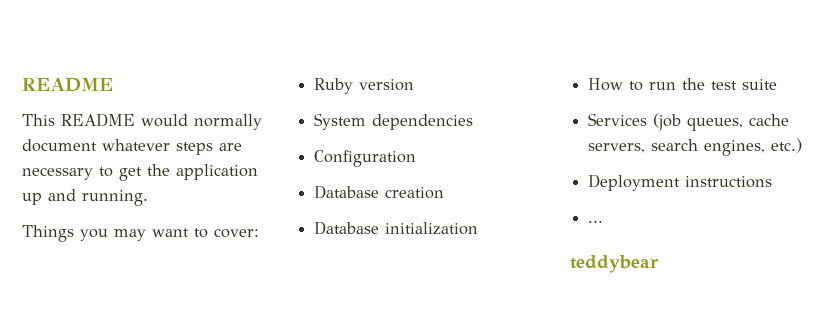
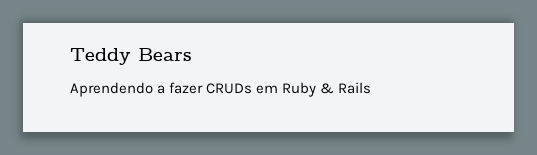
[22,78,113,92] [22,113,262,130] [22,139,242,155] [22,164,258,181] [22,189,148,206] [22,225,259,242] [314,78,415,94] [314,113,474,130] [314,150,417,167] [314,185,445,199] [314,221,479,235] [588,78,778,91] [588,113,790,131] [588,138,803,156] [588,174,773,191] [588,220,604,223] [570,255,659,273] README // This README would normally document whatever steps are necessary to get the application up and running. // Things you may want to cover: // Ruby version // System dependencies // Configuration // Database creation // Database initialization // How to run the test suite // Services (job queues, cache servers, search engines, etc.) // Deployment instructions // ... // teddybear -> [70,48,192,65] [70,82,372,97] Teddy Bears // Aprendendo a fazer CRUDs em Ruby & Rails

